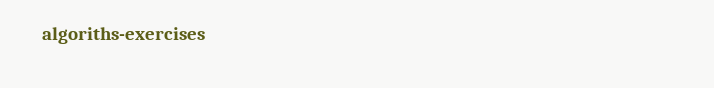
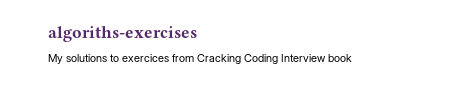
(205, 35) none -> [48,54,352,64] // My solutions to exercices from Cracking Coding Interview book

